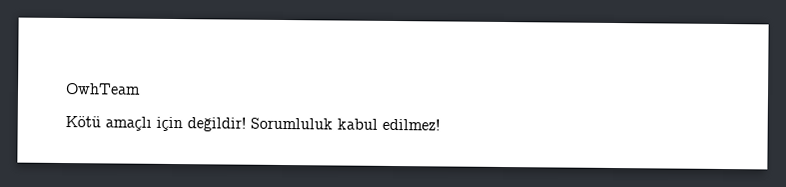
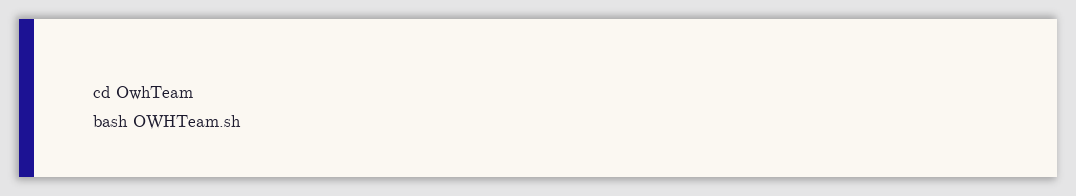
(65, 89) none -> [93,86,110,98] cd
[65,116,440,132] Kötü amaçlı için değildir! Sorumluluk kabul edilmez! -> [93,115,241,130] bash OWHTeam.sh

